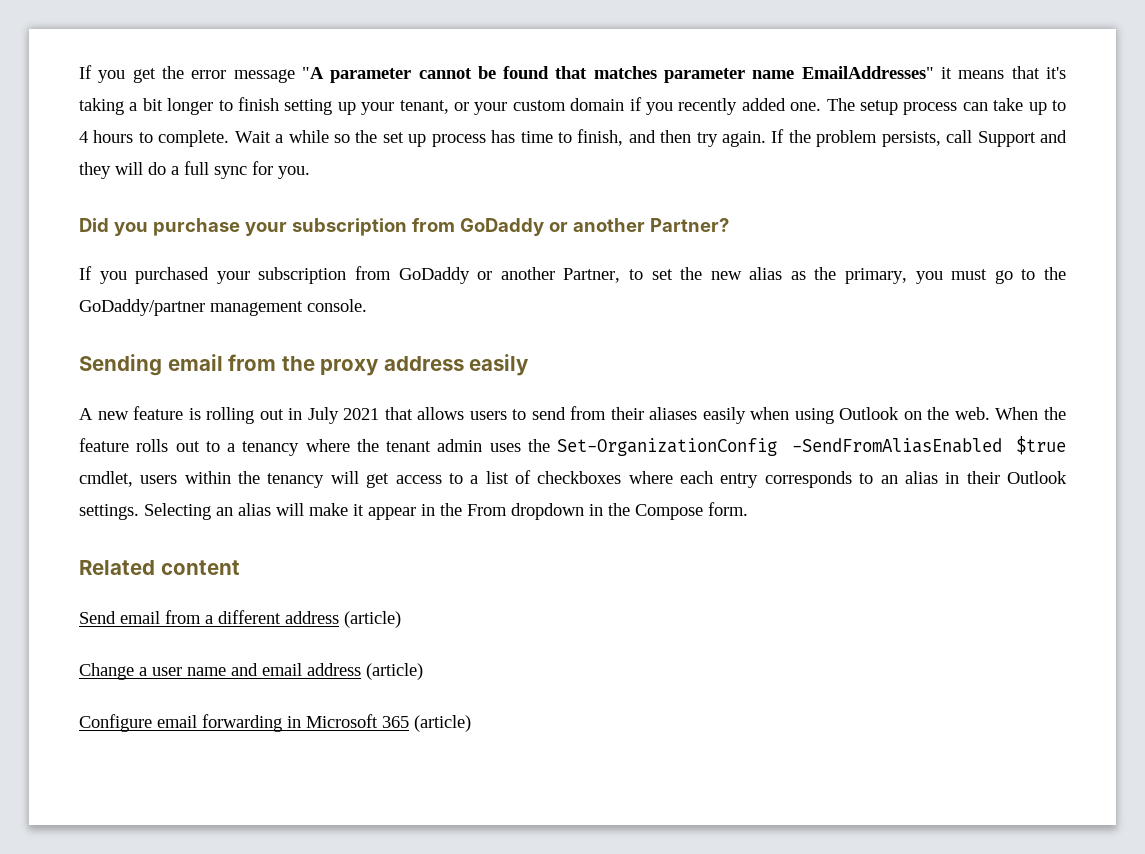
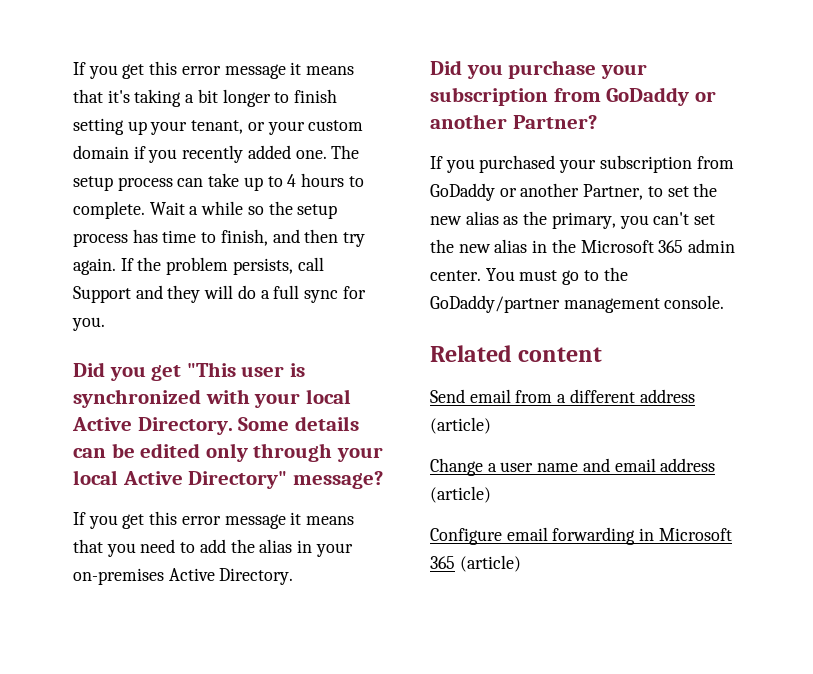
[79,65,934,83] If you get the error message "A parameter cannot be found that matches parameter name EmailAddresses" -> [73,61,286,79] If you get this error message
[382,132,427,147] set up -> [297,204,338,219] setup
(310, 172) none -> [73,362,305,381] [73,389,351,408] [72,416,359,435] [73,443,383,462] [73,470,383,489] [73,511,355,529] [73,539,353,557] [73,568,294,585] // Did you get "This user is synchronized with your local Active Directory. Some details can be edited only through your local Active Directory" message? // If you get this error message it means that you need to add the alias in your on-premises Active Directory.
(943, 277) none -> [653,212,716,225] [430,239,736,253] [430,268,515,281] can't set the new alias in the Microsoft 365 admin center. You
[79,354,530,376] [79,406,1066,424] [79,436,1066,456] [79,470,1068,488] [79,502,748,520] // Sending email from the proxy address easily // A new feature is rolling out in July 2021 that allows users to send from their aliases easily when using Outlook on the web. When the feature rolls out to a tenancy where the tenant admin uses the Set-OrganizationConfig -SendFromAliasEnabled $true cmdlet, users within the tenancy will get access to a list of checkboxes where each entry corresponds to an alias in their Outlook settings. Selecting an alias will make it appear in the From dropdown in the Compose form. -> (725, 302) none

